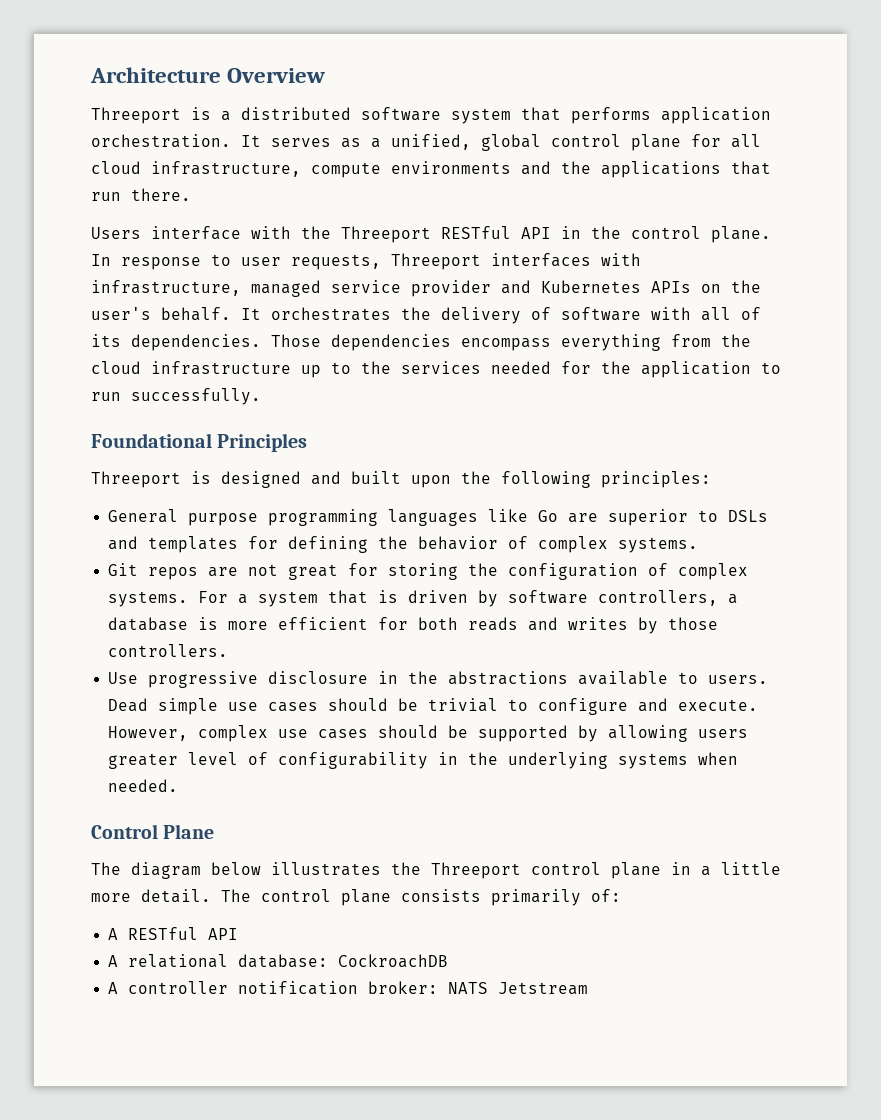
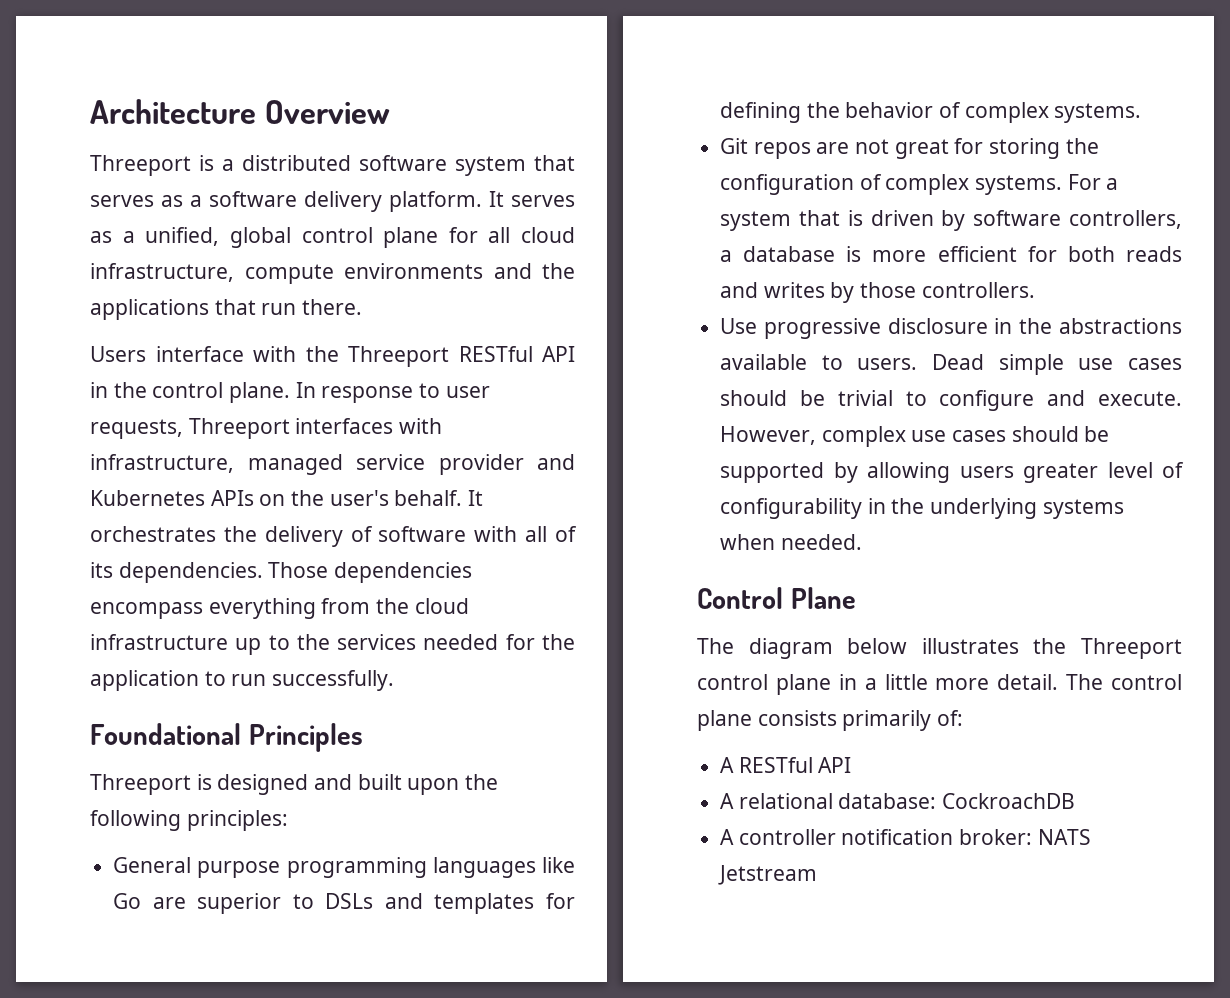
[571,107,771,124] [91,134,231,148] performs application orchestration. -> [90,191,482,212] serves as a software delivery platform.

